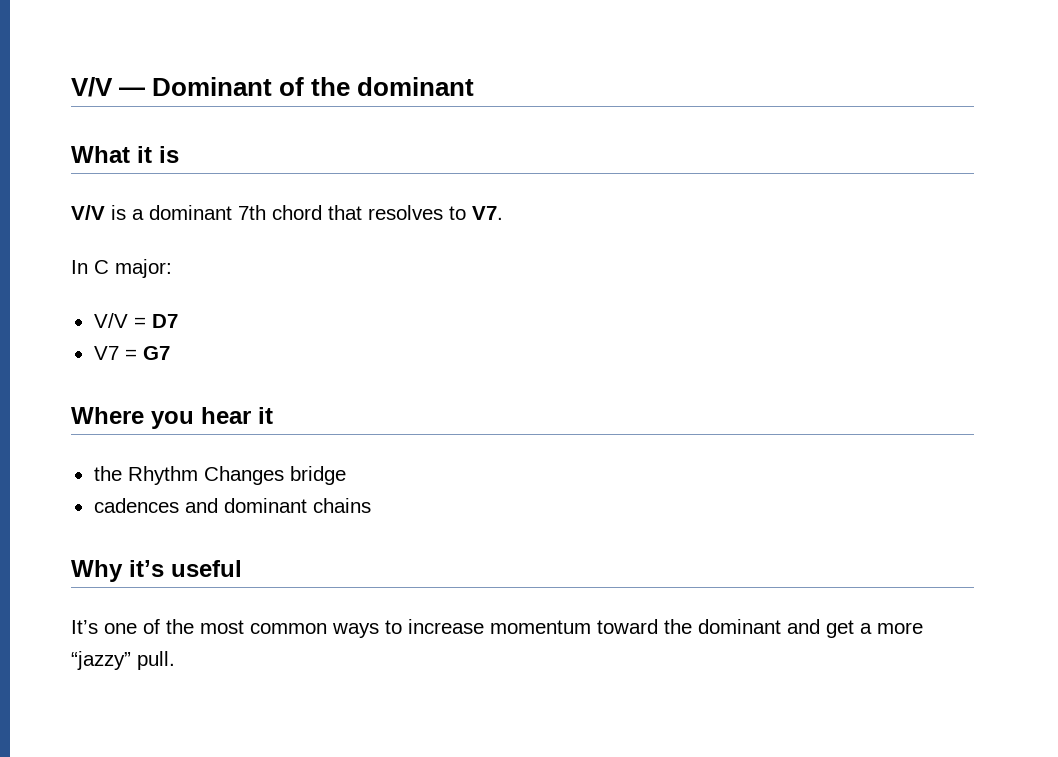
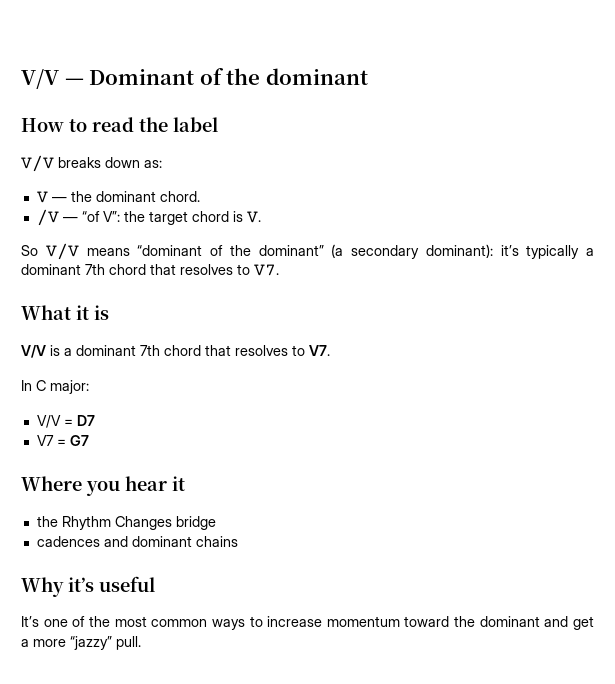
(475, 86) none -> [21,117,218,132] [21,155,162,172] [36,191,200,203] [36,209,261,226] [21,243,594,260] [21,264,279,276] // How to read the label // V/V breaks down as: // V — the dominant chord. // /V — “of V”: the target chord is V. // So V/V means “dominant of the dominant” (a secondary dominant): it’s typically a dominant 7th chord that resolves to V7.

